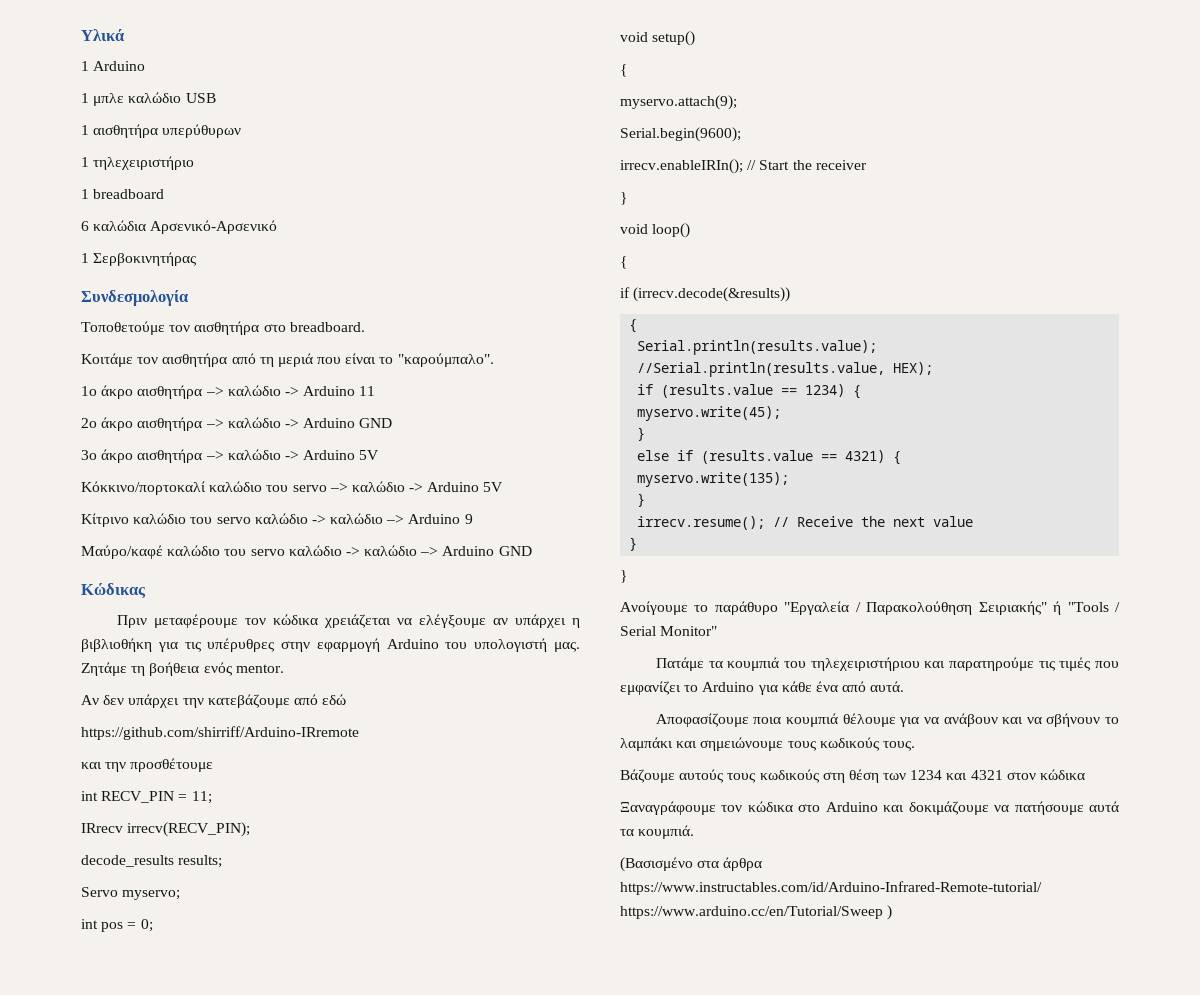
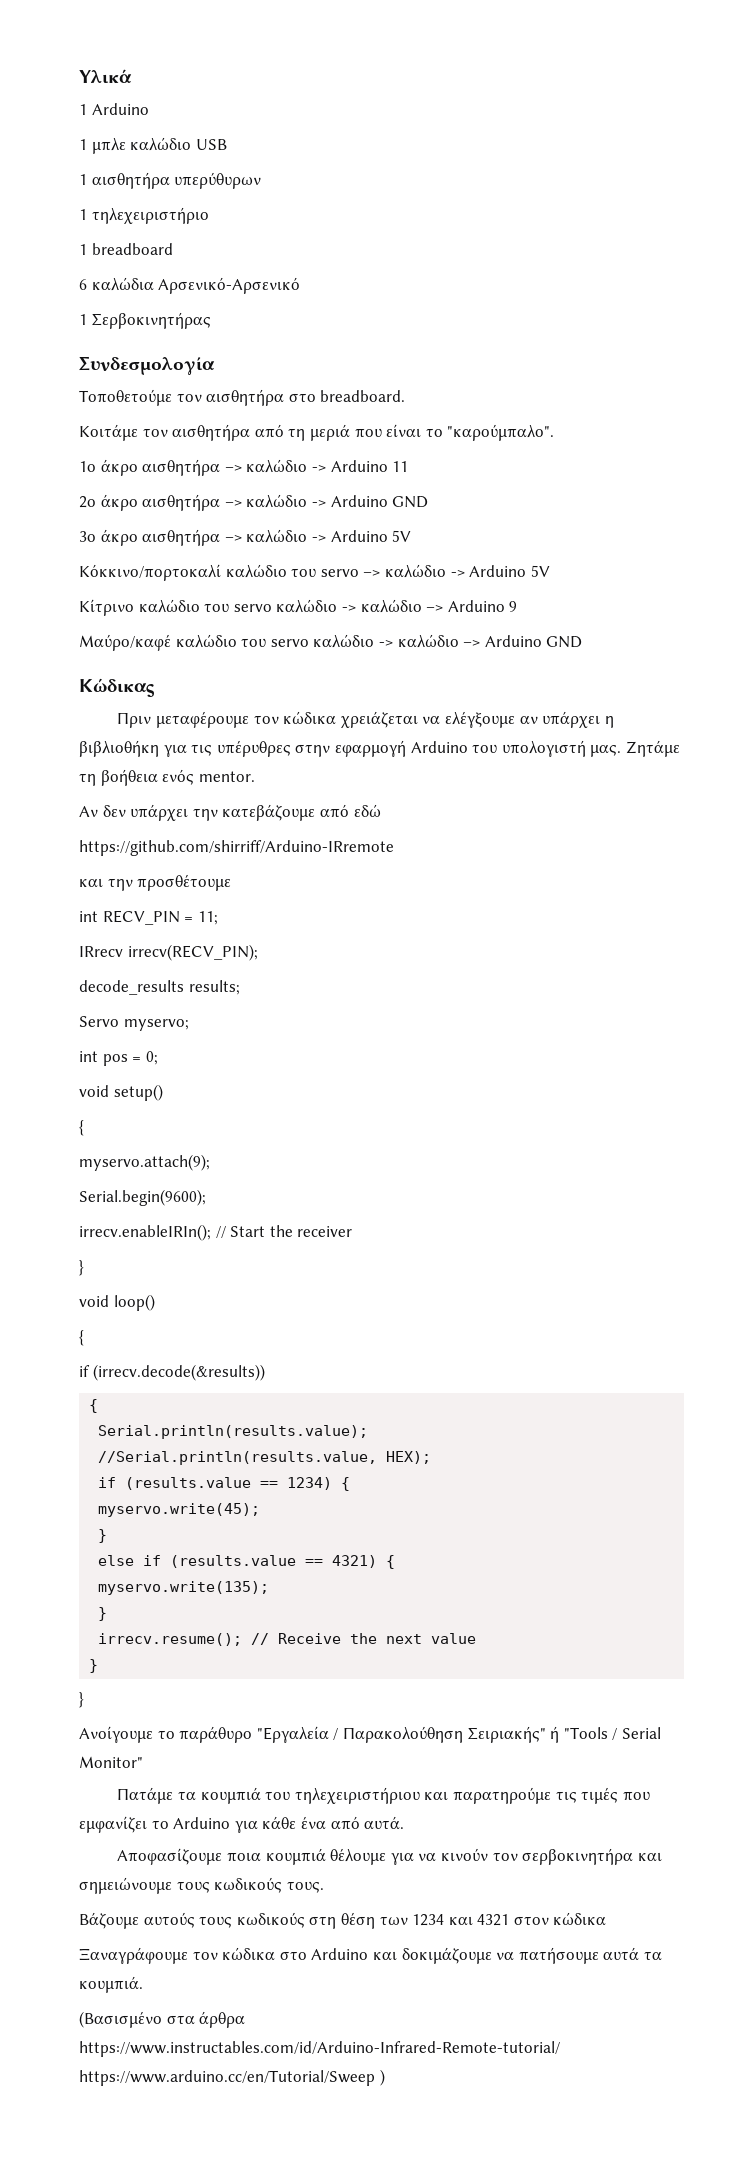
[943,713,1119,727] [620,737,673,751] ανάβουν και να σβήνουν το λαμπάκι -> [441,1848,634,1865] κινούν τον σερβοκινητήρα

